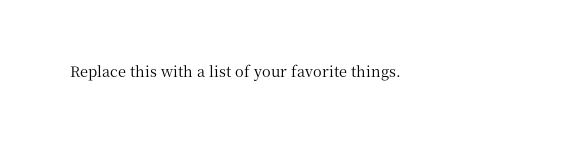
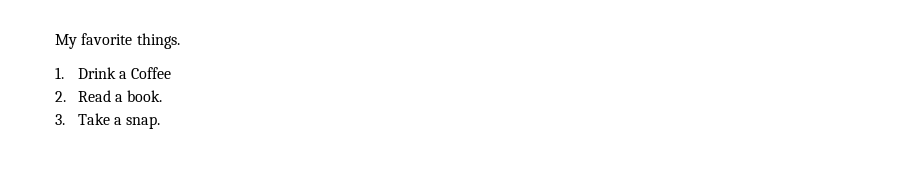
[70,64,401,81] Replace this with a list of your favorite things. -> [55,33,180,49] [55,67,172,79] [55,90,163,102] [55,113,161,129] My favorite things. // 1. Drink a Coffee // 2. Read a book. // 3. Take a snap.

